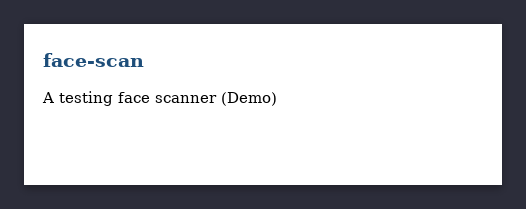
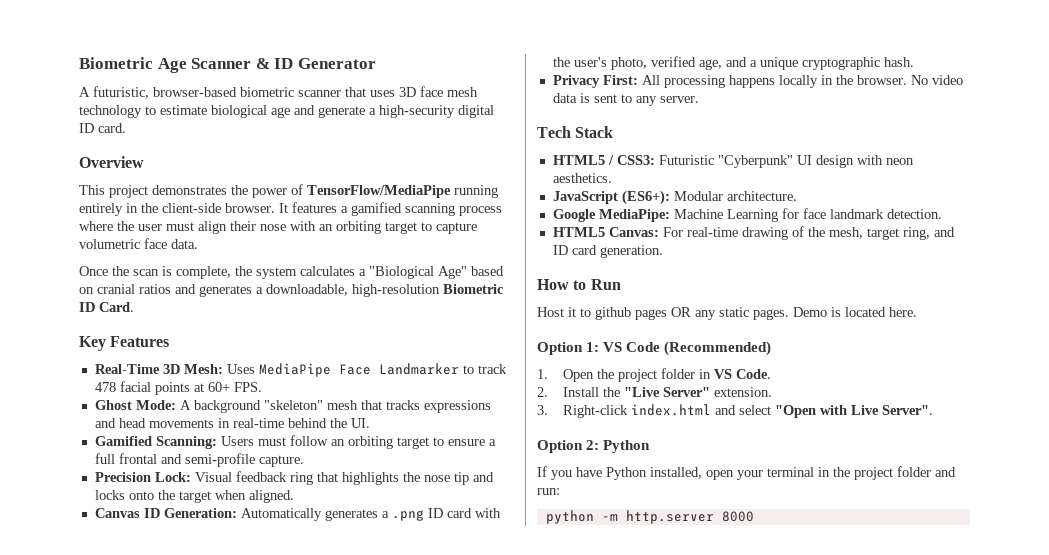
[43,53,144,67] [42,91,277,106] face-scan // A testing face scanner (Demo) -> [79,57,376,73] [79,86,478,99] [79,105,494,118] [79,123,126,133] [79,156,144,168] [79,184,498,198] [79,202,502,216] [79,221,477,234] [79,238,198,249] [79,266,504,279] [79,284,504,297] [79,302,134,312] [79,336,170,351] [94,363,507,377] [94,381,262,395] [94,400,491,413] [94,418,370,428] [94,435,496,449] [94,453,304,467] [94,471,494,485] [94,490,294,503] [94,508,501,521] [552,56,914,70] [552,75,963,88] [552,93,699,106] [537,126,614,138] [552,155,914,168] [552,173,612,183] [552,190,797,205] [552,208,942,222] [552,226,955,240] [552,245,663,258] [537,279,621,290] [537,307,917,320] [537,341,772,356] [537,368,771,382] [537,387,772,397] [537,404,933,418] [537,440,651,453] [537,466,956,480] [537,488,560,495] [545,510,754,524] Biometric Age Scanner & ID Generator // A futuristic, browser-based biometric scanner that uses 3D face mesh technology to estimate biological age and generate a high-security digital ID card. // Overview // This project demonstrates the power of TensorFlow/MediaPipe running entirely in the client-side browser. It features a gamified scanning process where the user must align their nose with an orbiting target to capture volumetric face data. // Once the scan is complete, the system calculates a "Biological Age" based on cranial ratios and generates a downloadable, high-resolution Biometric ID Card. // Key Features // Real-Time 3D Mesh: Uses MediaPipe Face Landmarker to track 478 facial points at 60+ FPS. // Ghost Mode: A background "skeleton" mesh that tracks expressions and head movements in real-time behind the UI. // Gamified Scanning: Users must follow an orbiting target to ensure a full frontal and semi-profile capture. // Precision Lock: Visual feedback ring that highlights the nose tip and locks onto the target when aligned. // Canvas ID Generation: Automatically generates a .png ID card with the user's photo, verified age, and a unique cryptographic hash. // Privacy First: All processing happens locally in the browser. No video data is sent to any server. // Tech Stack // HTML5 / CSS3: Futuristic "Cyberpunk" UI design with neon aesthetics. // JavaScript (ES6+): Modular architecture. // Google MediaPipe: Machine Learning for face landmark detection. // HTML5 Canvas: For real-time drawing of the mesh, target ring, and ID card generation. // How to Run // Host it to github pages OR any static pages. Demo is located here. // Option 1: VS Code (Recommended) // 1. Open the project folder in VS Code. // 2. Install the "Live Server" extension. // 3. Right-click index.html and select "Open with Live Server". // Option 2: Python // If you have Python installed, open your terminal in the project folder and run: // python -m http.server 8000

